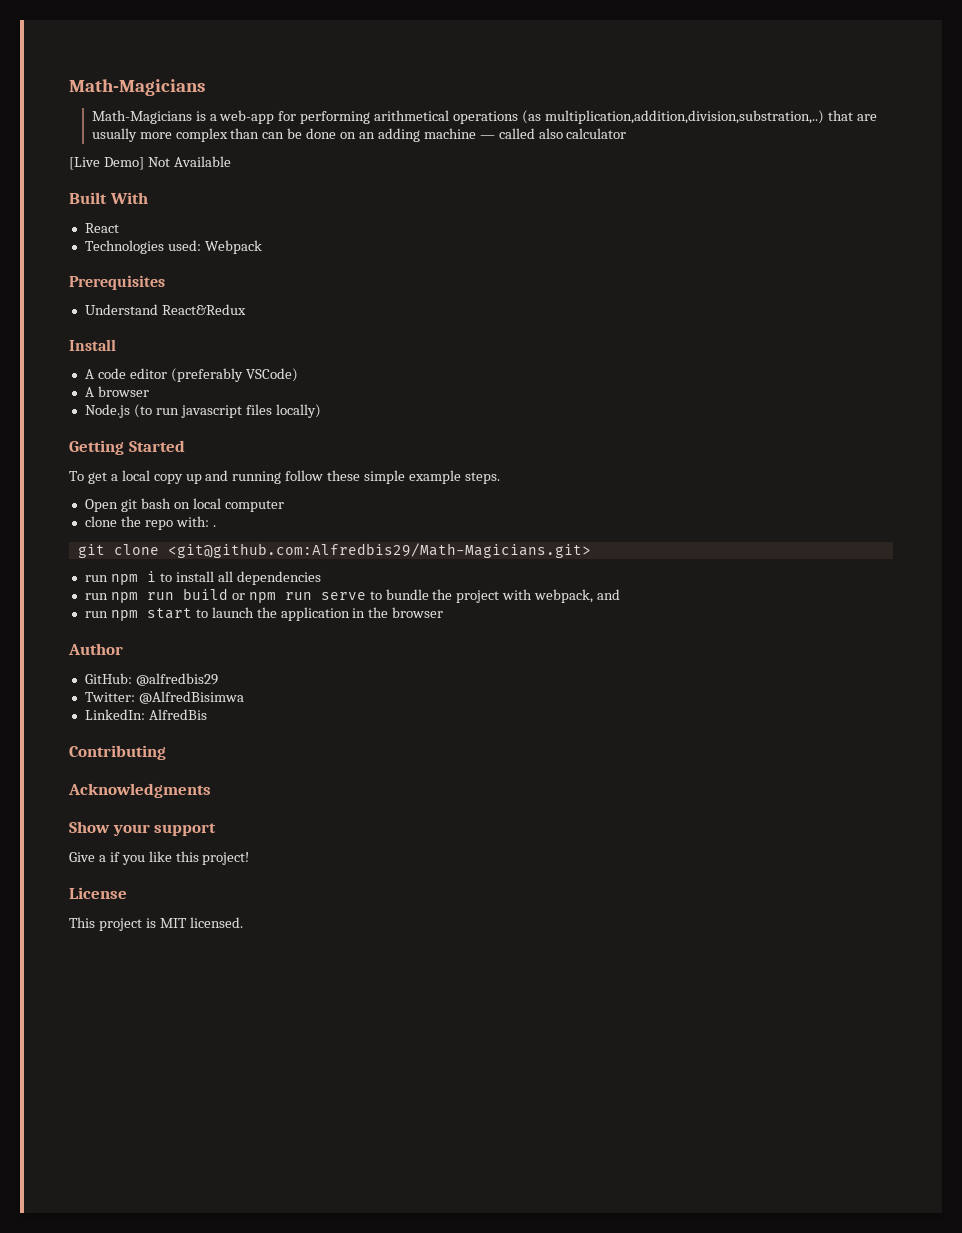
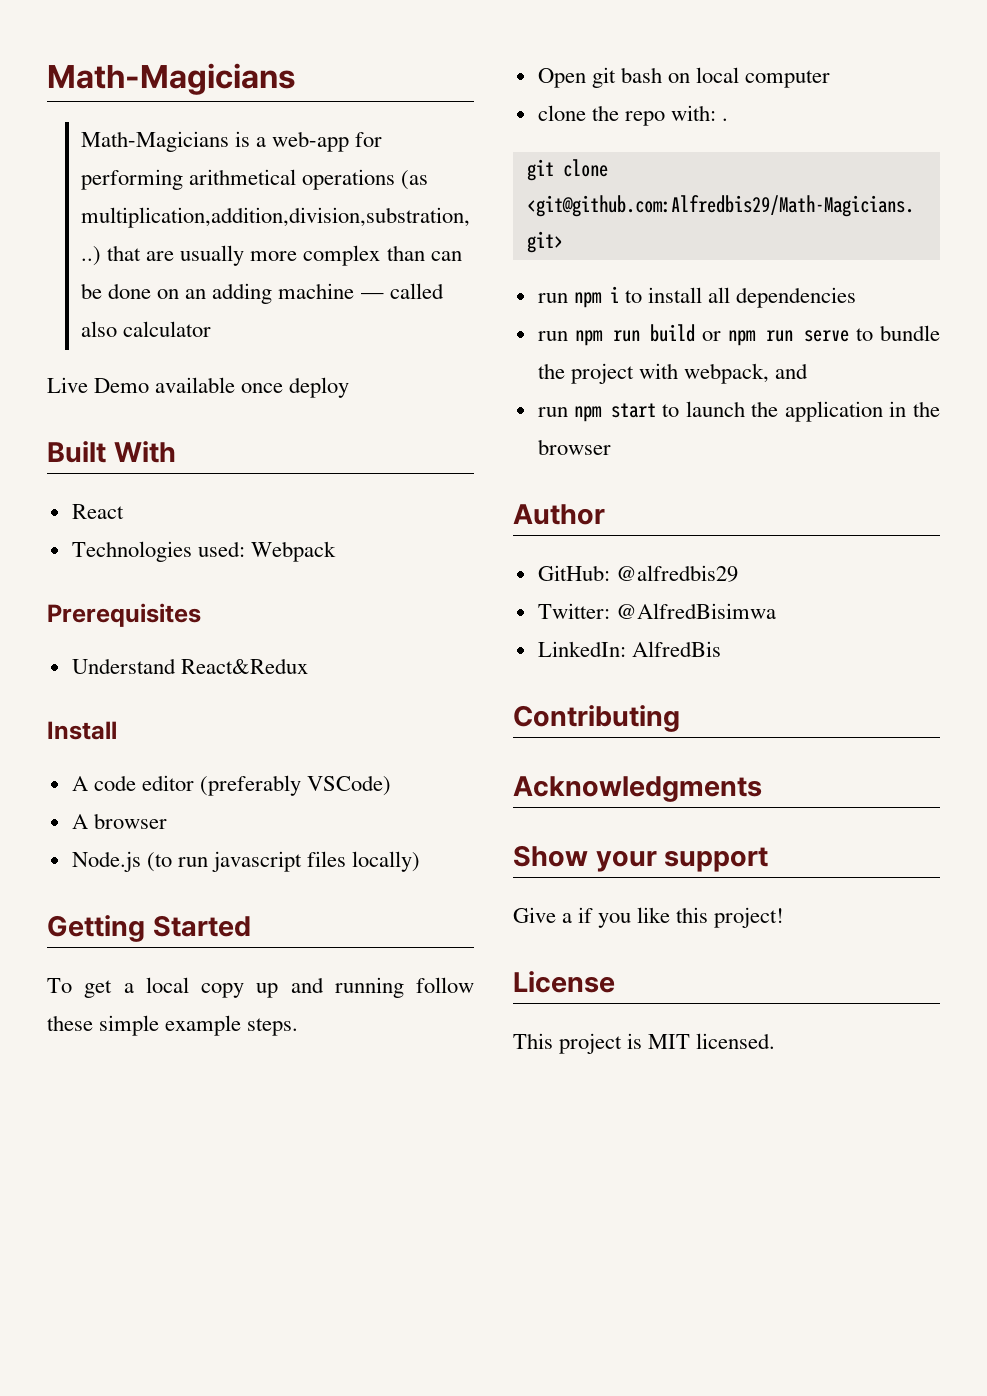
[69,156,231,170] [Live Demo] Not Available -> [47,377,350,398] Live Demo available once deploy

